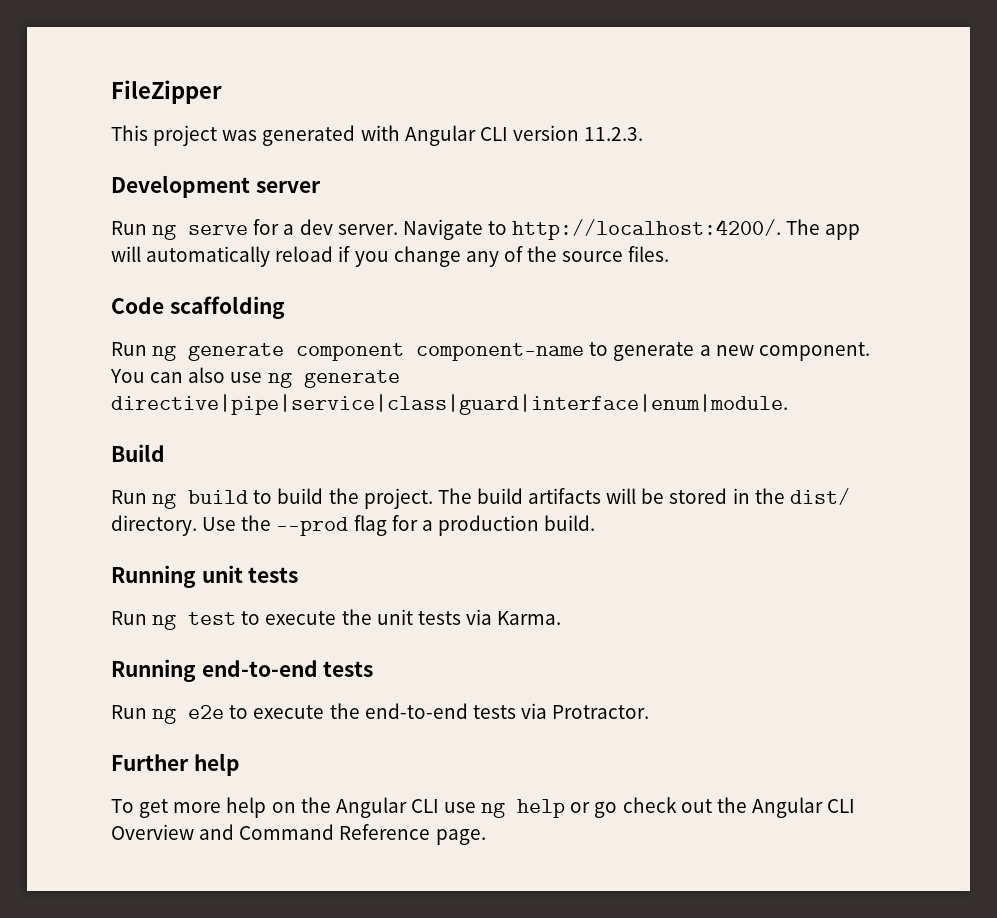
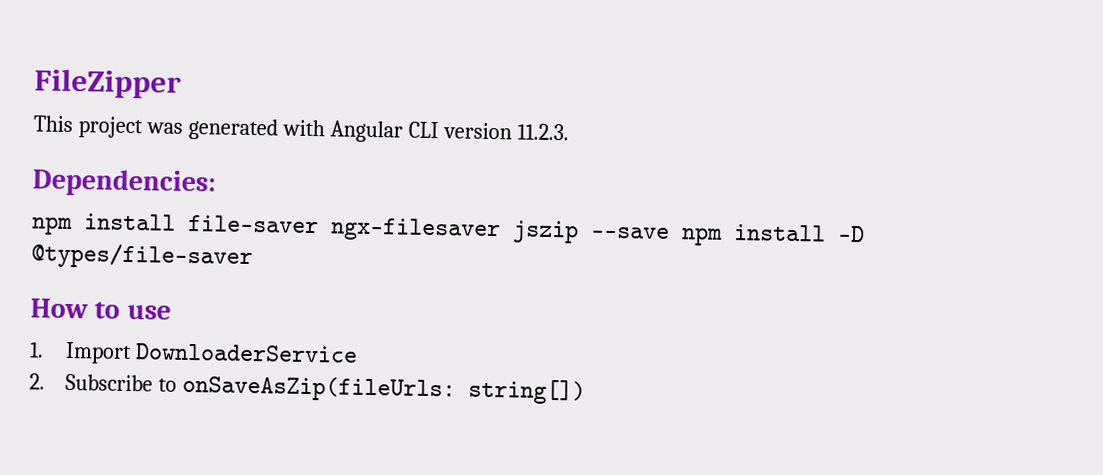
[111,175,321,198] [111,219,861,240] [111,246,670,267] [111,296,285,319] [111,342,870,361] [110,367,400,388] [111,394,788,415] [111,444,165,462] [111,488,850,509] [111,515,596,536] [111,565,299,588] [111,609,562,630] [111,659,374,682] [111,703,650,724] [111,753,240,776] [111,797,856,818] [111,824,486,845] Development server // Run ng serve for a dev server. Navigate to http://localhost:4200/. The app will automatically reload if you change any of the source files. // Code scaffolding // Run ng generate component component-name to generate a new component. You can also use ng generate directive|pipe|service|class|guard|interface|enum|module. // Build // Run ng build to build the project. The build artifacts will be stored in the dist/ directory. Use the --prod flag for a production build. // Running unit tests // Run ng test to execute the unit tests via Karma. // Running end-to-end tests // Run ng e2e to execute the end-to-end tests via Protractor. // Further help // To get more help on the Angular CLI use ng help or go check out the Angular CLI Overview and Command Reference page. -> [32,168,217,198] [31,213,865,246] [31,242,253,271] [30,298,171,320] [29,341,359,365] [29,373,587,405] Dependencies: // npm install file-saver ngx-filesaver jszip --save npm install -D @types/file-saver // How to use // 1. Import DownloaderService // 2. Subscribe to onSaveAsZip(fileUrls: string[])

